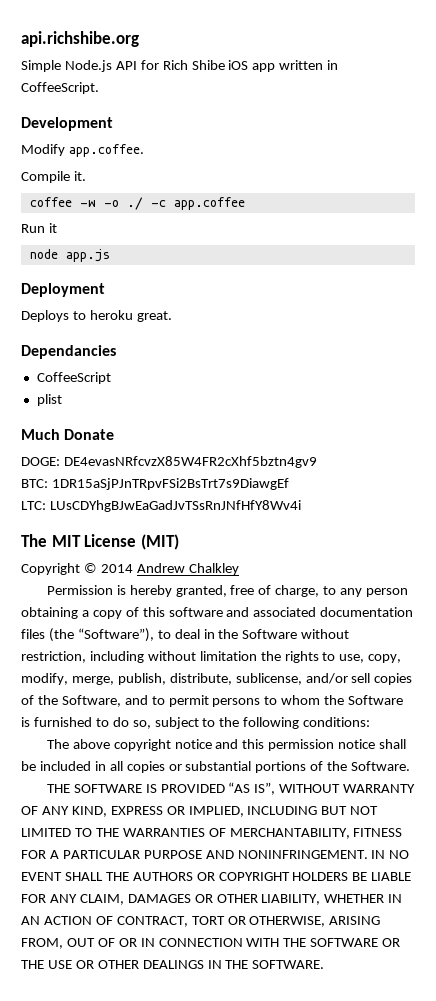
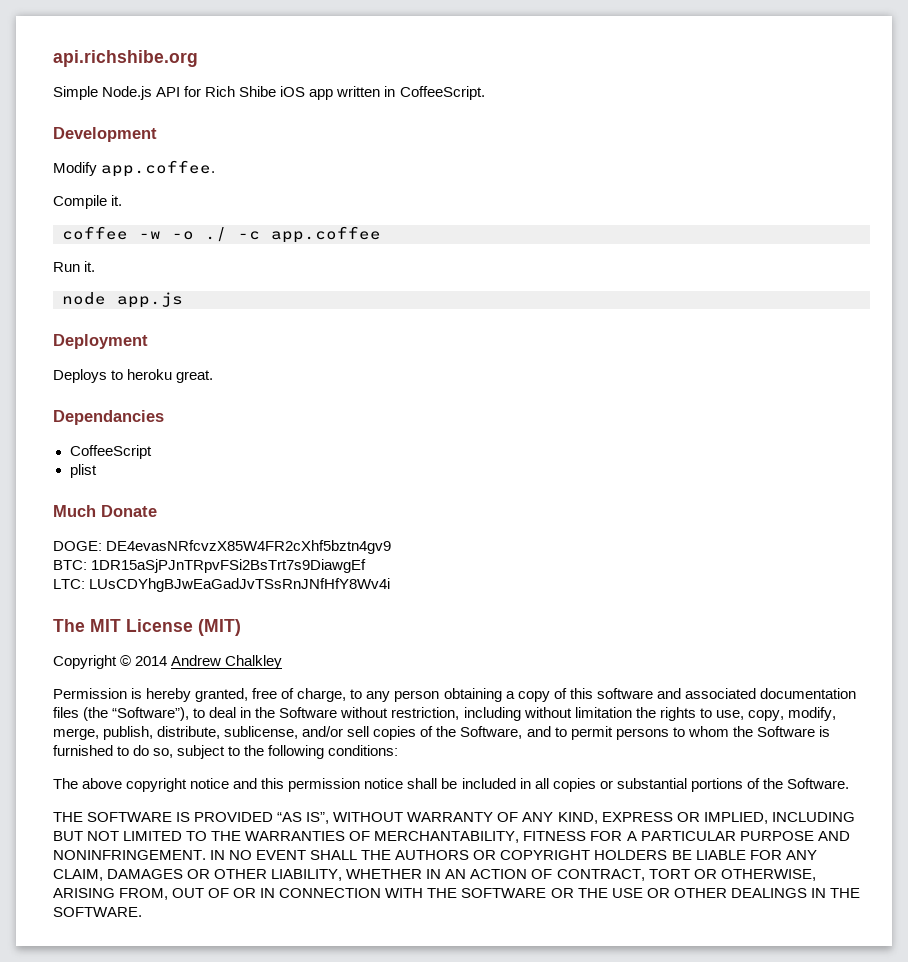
[48,223,57,233] it -> [84,261,96,272] it.

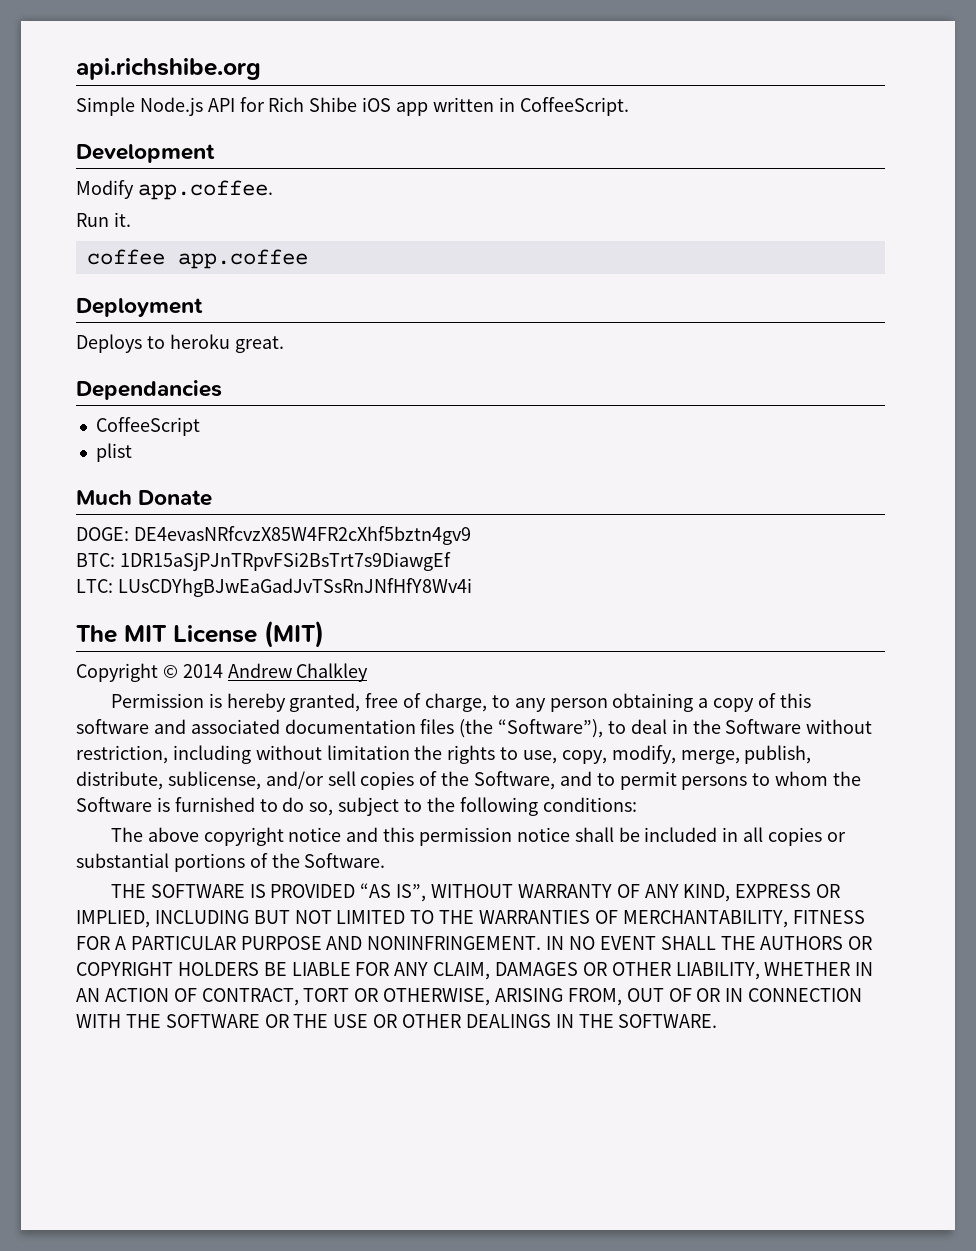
[53,195,107,209] Compile -> [76,213,109,227] Run
[139,226,381,243] [53,261,96,272] [62,292,183,308] -w -o ./ -c app.coffee // Run it. // node app.js -> [177,249,308,269] app.coffee

